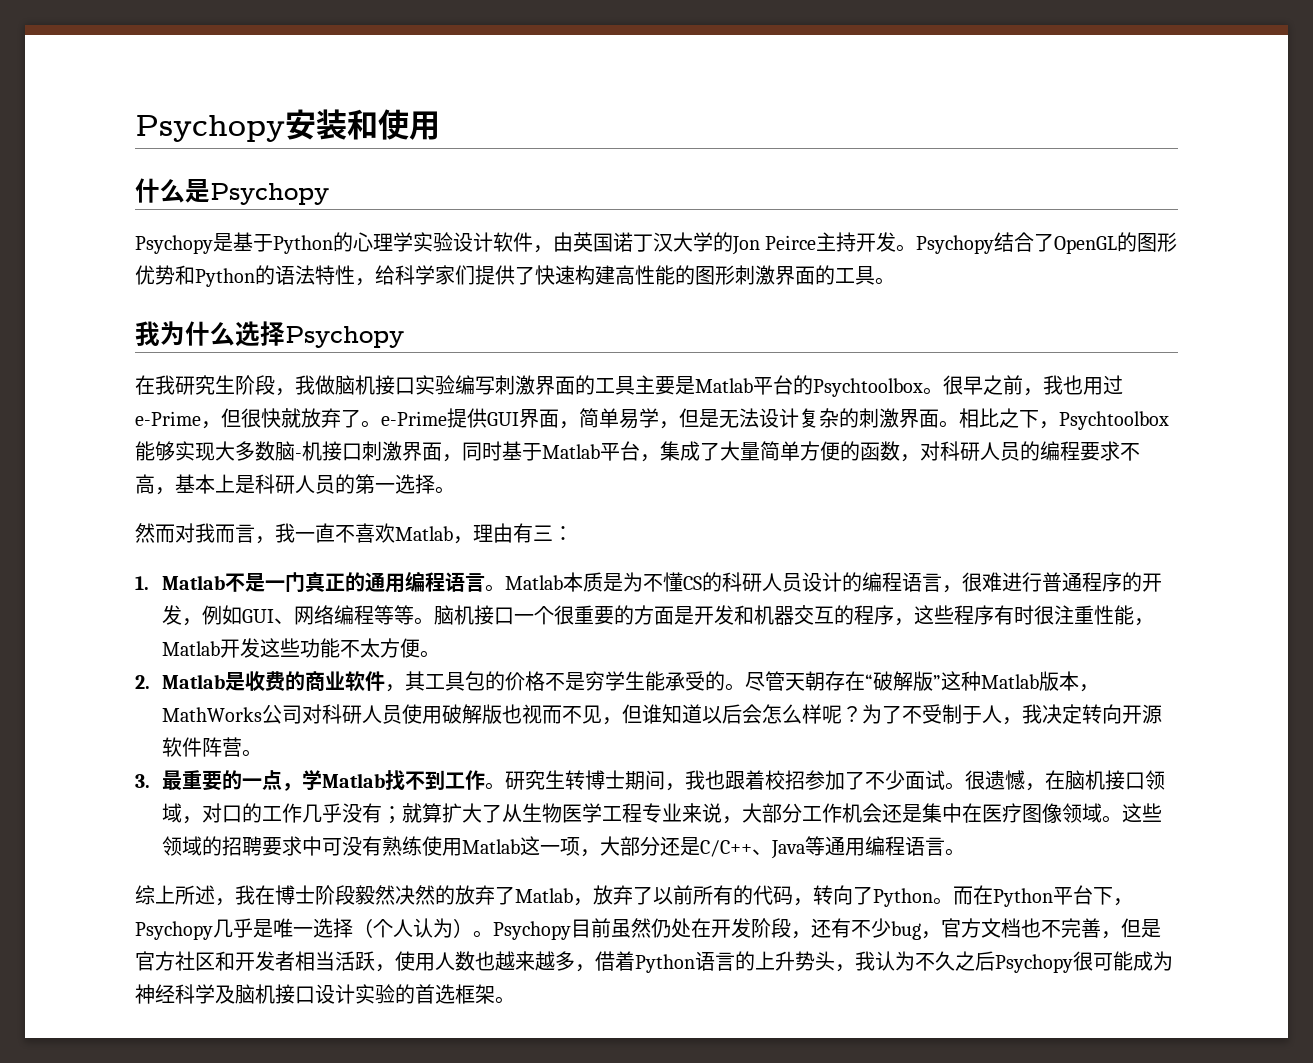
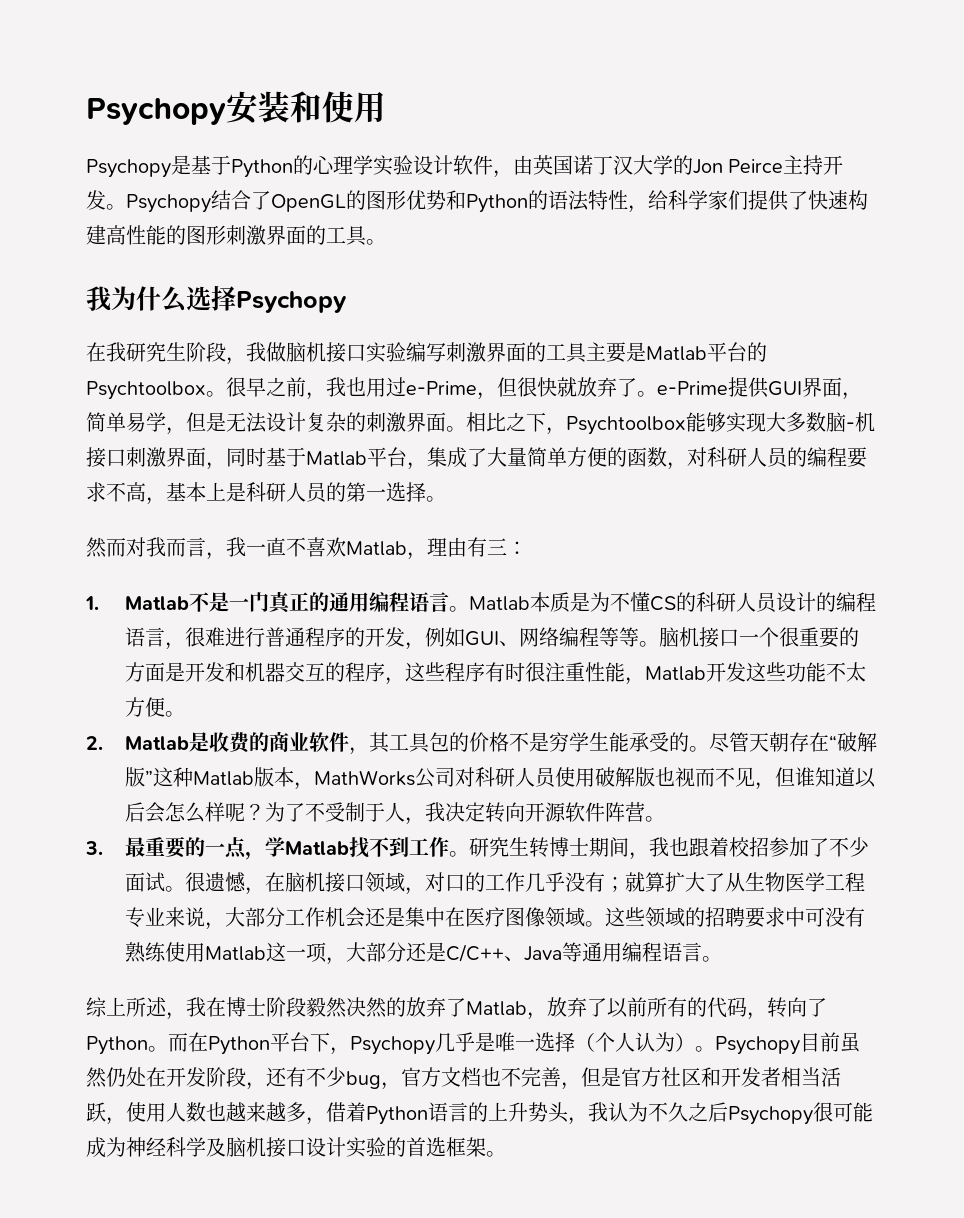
[135,178,329,205] // 什么是Psychopy -> (386, 107) none

